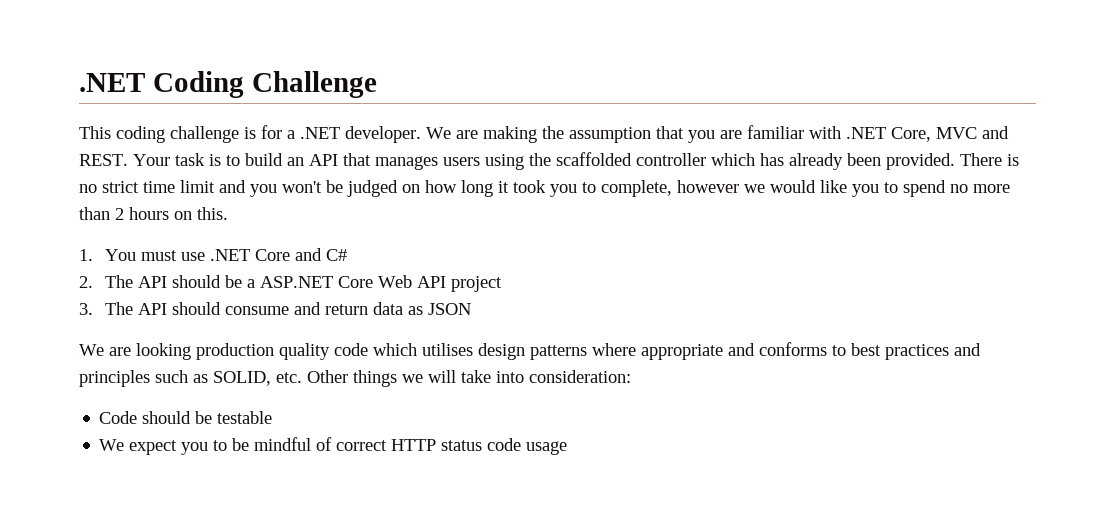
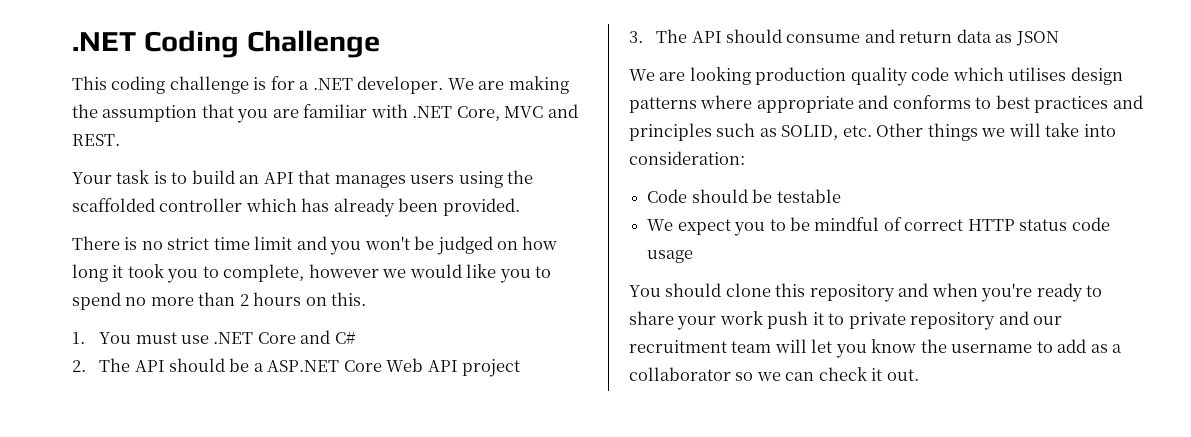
(128, 160) none -> (120, 140) //
(955, 161) none -> (520, 207) //
(568, 448) none -> [629,283,1103,302] [629,311,1063,330] [629,339,1123,358] [629,367,919,381] // You should clone this repository and when you're ready to share your work push it to private repository and our recruitment team will let you know the username to add as a collaborator so we can check it out.

